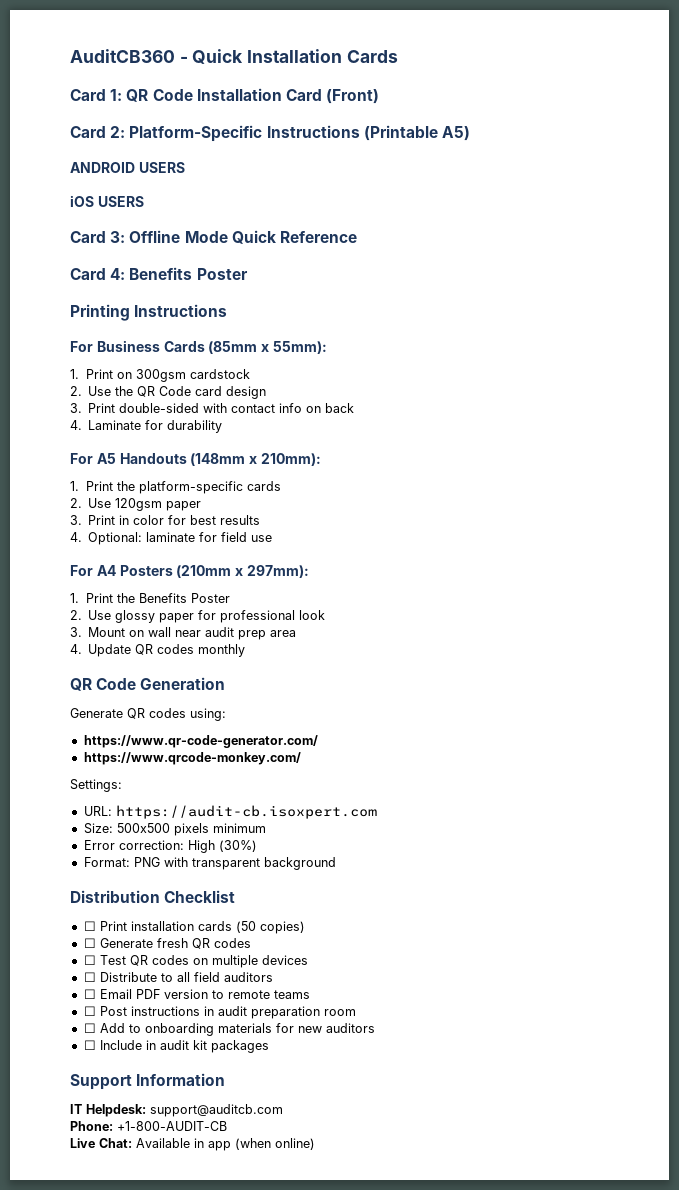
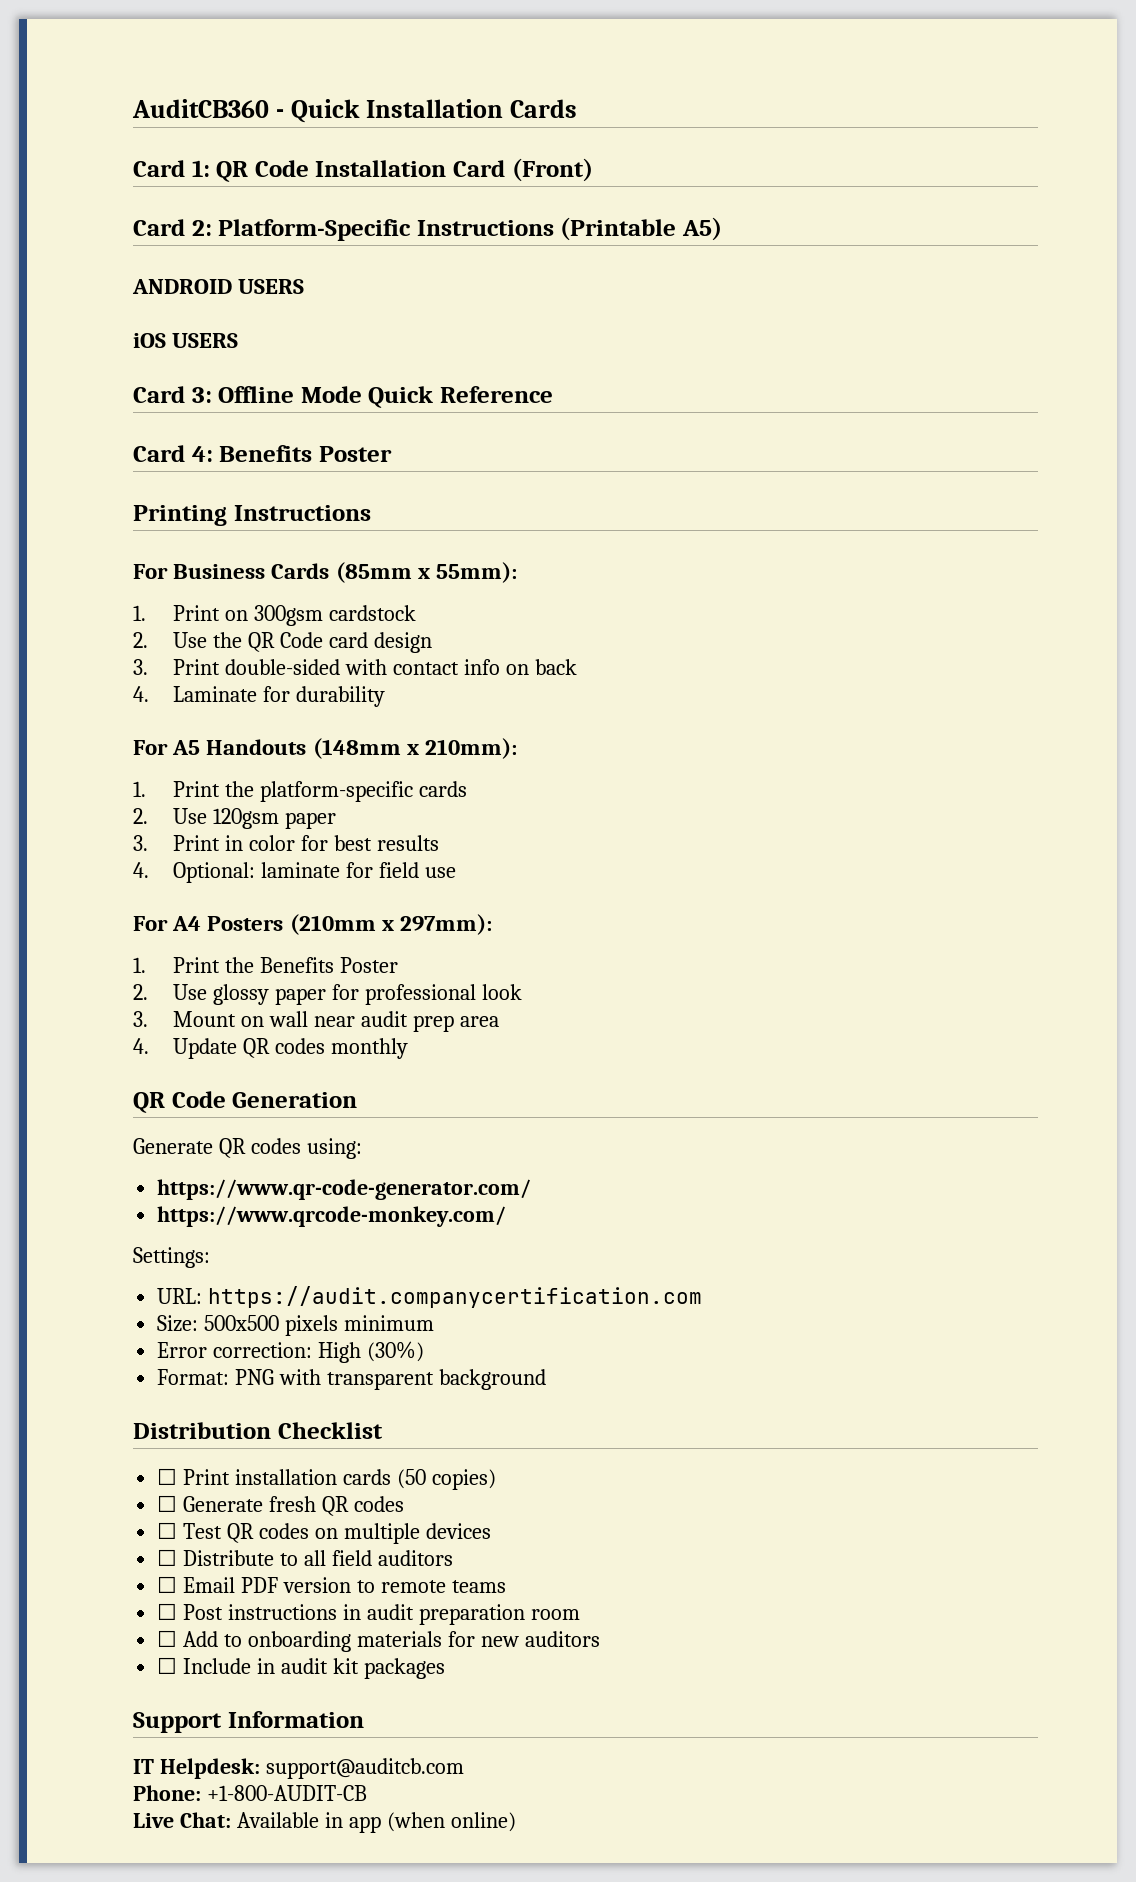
[115,805,377,819] https://audit-cb.isoxpert.com -> [208,1286,703,1308] https://audit.companycertification.com

